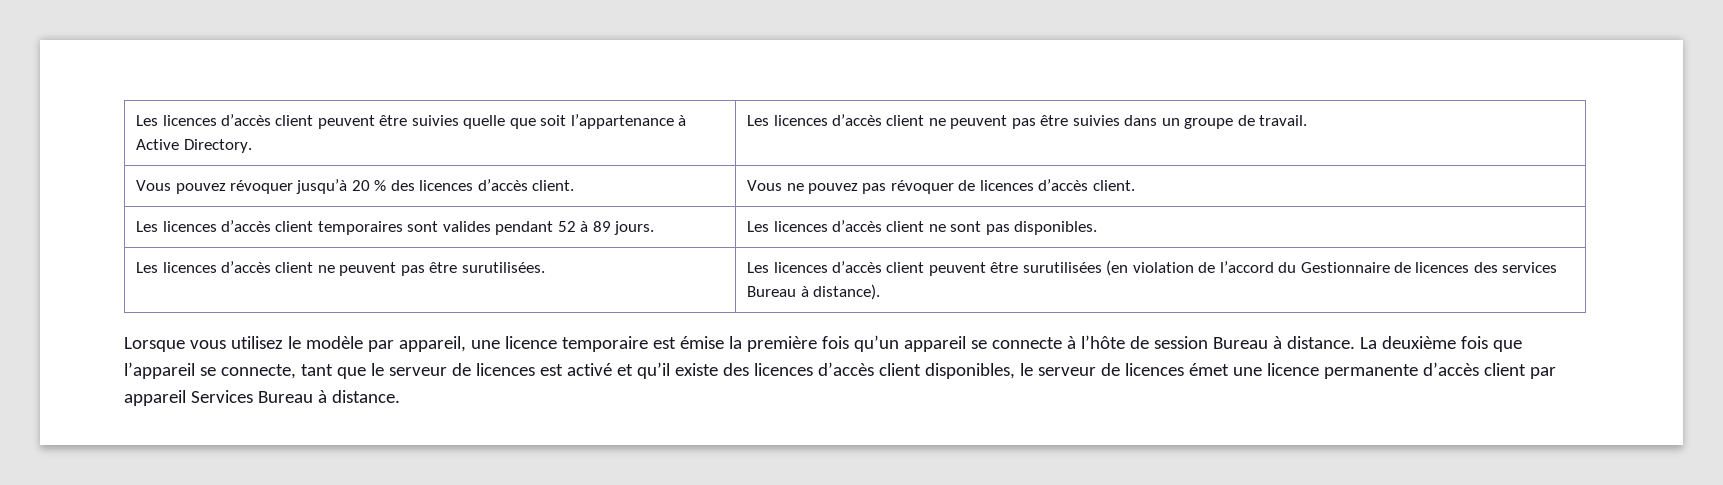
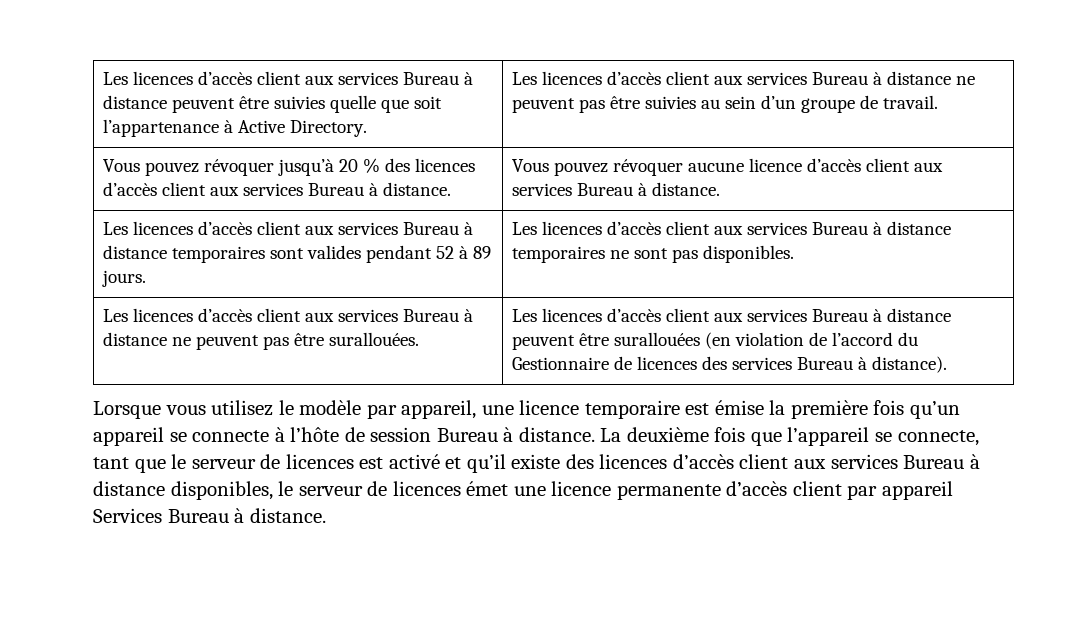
[136,114,314,126] Les licences d’accès client -> [102,71,473,85] [102,95,167,109] Les licences d’accès client aux services Bureau à distance
(925, 120) none -> [713,71,951,85] aux services Bureau à distance
[1124,115,1180,126] dans un -> [700,95,796,109] au sein d’un
[532,180,575,191] [747,179,1135,194] [136,220,314,232] client. | Vous ne pouvez pas révoquer de licences d’accès client. // Les licences d’accès client -> [161,182,451,196] [511,158,943,176] [511,182,720,196] [102,221,473,235] [102,245,167,259] client aux services Bureau à distance. | Vous pouvez révoquer aucune licence d’accès client aux services Bureau à distance. // Les licences d’accès client aux services Bureau à distance
(925, 226) none -> [713,221,951,235] [511,246,605,263] aux services Bureau à distance temporaires
[317,262,545,276] [747,261,1102,276] ne peuvent pas être surutilisées. | Les licences d’accès client peuvent être surutilisées -> [304,309,473,322] [102,332,419,350] [511,308,951,322] [511,332,700,350] aux services Bureau à distance ne peuvent pas être surallouées. | Les licences d’accès client aux services Bureau à distance peuvent être surallouées
(921, 369) none -> [794,454,980,469] [93,481,165,496] aux services Bureau à distance

